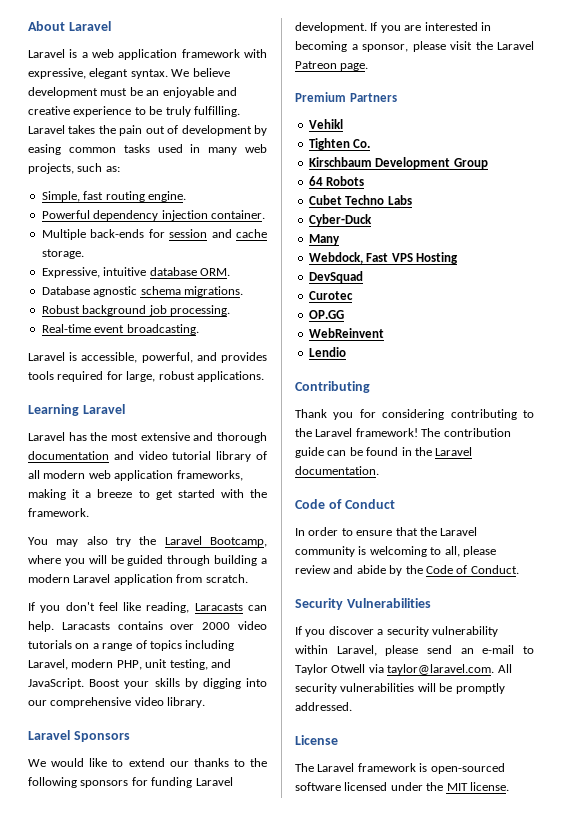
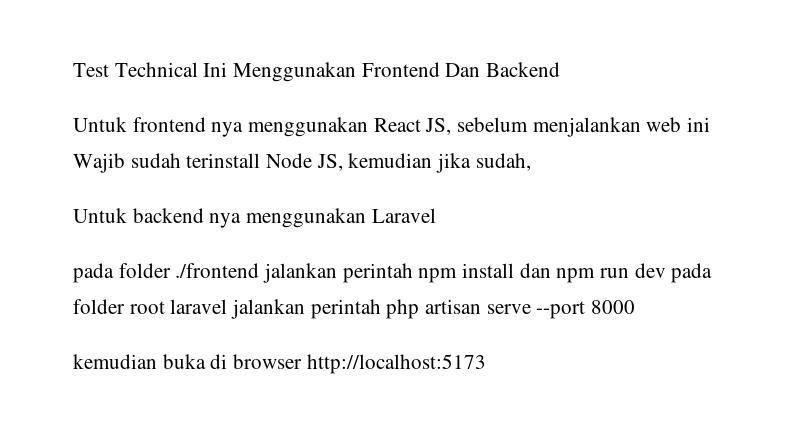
[28,21,111,31] [28,49,267,60] [28,68,230,79] [28,87,237,98] [28,106,240,117] [28,125,267,136] [28,144,267,155] [28,163,120,174] [41,191,186,202] [41,210,265,221] [41,229,267,240] [41,249,84,259] [41,267,230,278] [41,286,243,297] [41,305,230,316] [41,324,199,335] [28,352,267,363] [28,371,264,382] [28,404,125,416] [28,432,267,443] [28,451,267,462] [28,470,243,481] [28,489,267,500] [28,508,89,517] [28,536,267,547] [28,555,267,566] [28,574,248,585] [28,602,267,613] [28,621,267,632] [28,640,235,651] [28,659,231,670] [28,678,267,689] [28,697,206,708] [28,730,130,742] [28,758,267,767] [28,777,233,788] [295,22,491,33] [295,41,534,52] [295,61,369,71] [295,92,397,102] [308,119,343,129] [308,138,371,150] [308,157,488,169] [308,176,365,186] [308,195,412,205] [308,214,372,226] [308,234,340,245] [308,252,458,264] [308,271,363,283] [308,291,353,300] [308,310,344,319] [308,328,384,338] [308,347,346,357] [295,381,370,393] [295,409,534,420] [295,428,511,437] [295,447,473,458] [295,466,379,475] [295,499,395,509] [295,527,478,536] [295,546,496,557] [295,565,519,576] [295,598,431,610] [295,626,498,637] [295,645,534,656] [295,664,512,675] [295,683,505,694] [295,702,352,711] [295,735,338,745] [295,763,505,774] [295,782,509,791] About Laravel // Laravel is a web application framework with expressive, elegant syntax. We believe development must be an enjoyable and creative experience to be truly fulfilling. Laravel takes the pain out of development by easing common tasks used in many web projects, such as: // Simple, fast routing engine. // Powerful dependency injection container. // Multiple back-ends for session and cache storage. // Expressive, intuitive database ORM. // Database agnostic schema migrations. // Robust background job processing. // Real-time event broadcasting. // Laravel is accessible, powerful, and provides tools required for large, robust applications. // Learning Laravel // Laravel has the most extensive and thorough documentation and video tutorial library of all modern web application frameworks, making it a breeze to get started with the framework. // You may also try the Laravel Bootcamp, where you will be guided through building a modern Laravel application from scratch. // If you don't feel like reading, Laracasts can help. Laracasts contains over 2000 video tutorials on a range of topics including Laravel, modern PHP, unit testing, and JavaScript. Boost your skills by digging into our comprehensive video library. // Laravel Sponsors // We would like to extend our thanks to the following sponsors for funding Laravel development. If you are interested in becoming a sponsor, please visit the Laravel Patreon page. // Premium Partners // Vehikl // Tighten Co. // Kirschbaum Development Group // 64 Robots // Cubet Techno Labs // Cyber-Duck // Many // Webdock, Fast VPS Hosting // DevSquad // Curotec // OP.GG // WebReinvent // Lendio // Contributing // Thank you for considering contributing to the Laravel framework! The contribution guide can be found in the Laravel documentation. // Code of Conduct // In order to ensure that the Laravel community is welcoming to all, please review and abide by the Code of Conduct. // Security Vulnerabilities // If you discover a security vulnerability within Laravel, please send an e-mail to Taylor Otwell via taylor@laravel.com. All security vulnerabilities will be promptly addressed. // License // The Laravel framework is open-sourced software licensed under the MIT license. -> [73,62,561,82] [73,117,711,137] [73,153,531,173] [73,208,436,228] [73,263,713,283] [73,299,636,319] [73,354,486,374] Test Technical Ini Menggunakan Frontend Dan Backend // Untuk frontend nya menggunakan React JS, sebelum menjalankan web ini Wajib sudah terinstall Node JS, kemudian jika sudah, // Untuk backend nya menggunakan Laravel // pada folder ./frontend jalankan perintah npm install dan npm run dev pada folder root laravel jalankan perintah php artisan serve --port 8000 // kemudian buka di browser http://localhost:5173

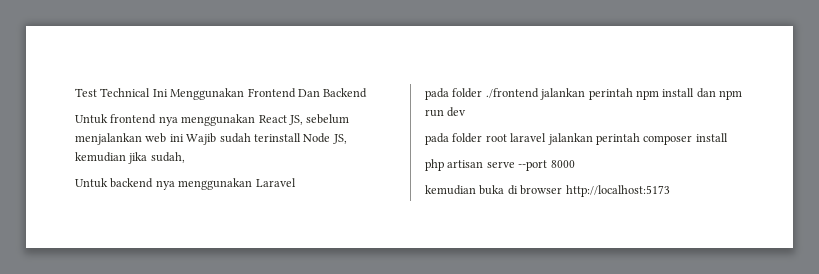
(666, 270) none -> (467, 112) //
(381, 309) none -> [643,133,728,145] composer install //

